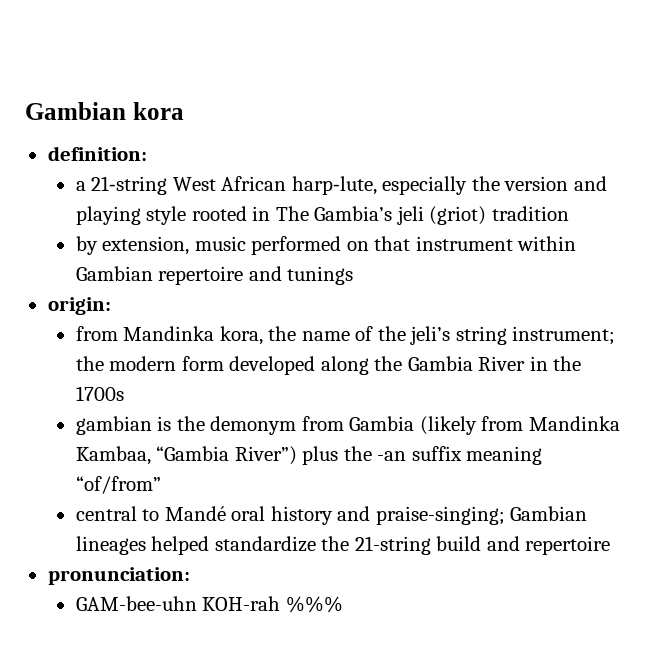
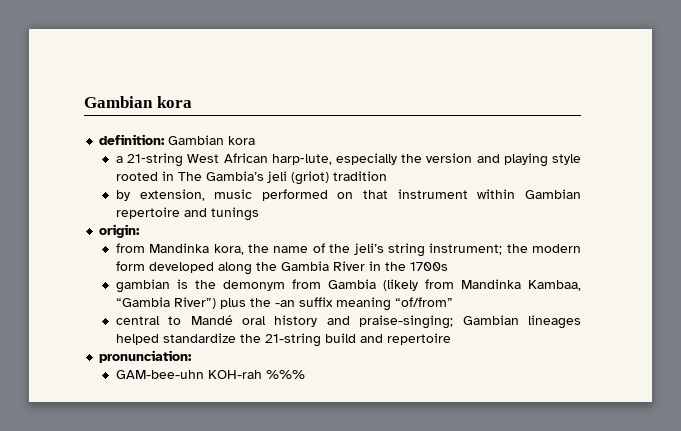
(147, 153) none -> [168,135,256,145] Gambian kora

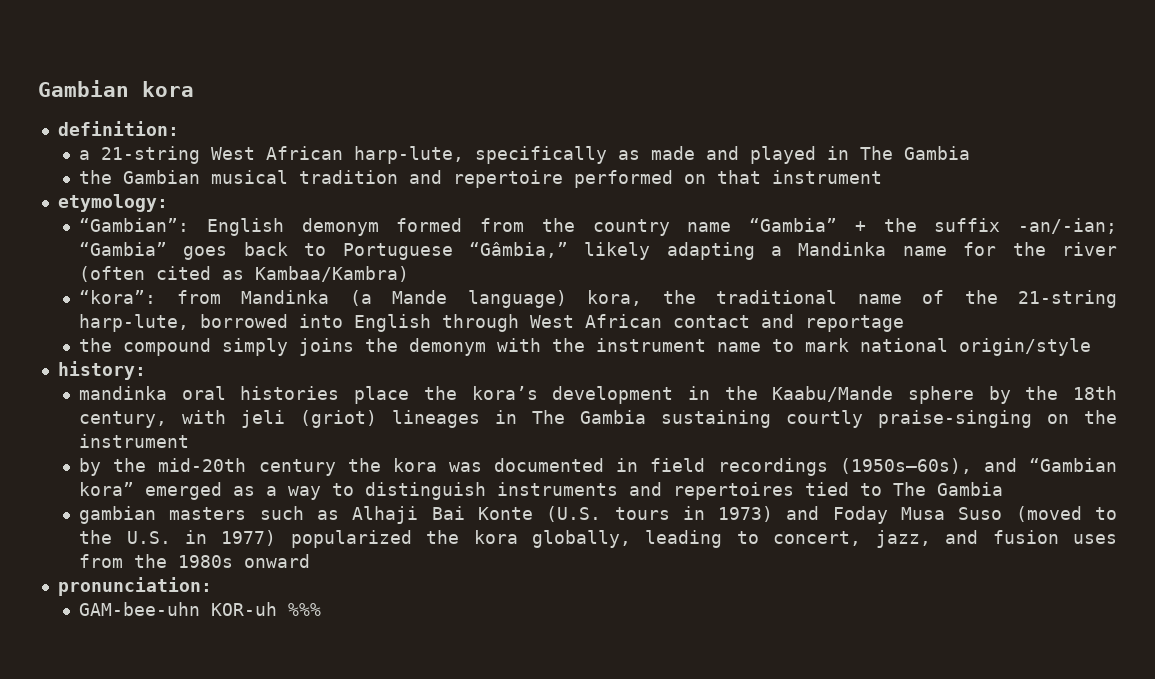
[168,135,256,145] Gambian kora -> (179, 128) none
[335,153,581,167] [115,171,387,185] [115,189,581,201] [115,207,259,221] [99,224,141,238] [115,243,210,253] especially the version and playing style rooted in The Gambia’s jeli (griot) tradition // by extension, music performed on that instrument within Gambian repertoire and tunings // origin: // from Mandinka -> [475,146,971,164] [79,170,883,188] [57,194,168,212] [79,218,1118,236] [79,242,1117,260] [79,266,410,282] [79,290,567,308] specifically as made and played in The Gambia // the Gambian musical tradition and repertoire performed on that instrument // etymology: // “Gambian”: English demonym formed from the country name “Gambia” + the suffix -an/-ian; “Gambia” goes back to Portuguese “Gâmbia,” likely adapting a Mandinka name for the river (often cited as Kambaa/Kambra) // “kora”: from Mandinka (a Mande language)
(270, 248) none -> [716,290,838,304] traditional
[353,243,581,257] [115,261,448,275] [115,279,581,293] [115,297,453,311] [115,315,581,329] [115,333,451,347] jeli’s string instrument; the modern form developed along the Gambia River in the 1700s // gambian is the demonym from Gambia (likely from Mandinka Kambaa, “Gambia River”) plus the -an suffix meaning “of/from” // central to Mandé oral history and praise-singing; Gambian lineages helped standardize the 21-string build and repertoire -> [1018,290,1118,308] [79,314,905,332] [79,338,1092,356] [57,361,146,380] [79,386,1117,404] [79,410,1118,428] [79,434,190,448] [79,458,1117,476] [79,482,1004,500] [79,506,1117,524] [79,530,1117,548] [79,554,311,568] 21‑string harp‑lute, borrowed into English through West African contact and reportage // the compound simply joins the demonym with the instrument name to mark national origin/style // history: // mandinka oral histories place the kora’s development in the Kaabu/Mande sphere by the 18th century, with jeli (griot) lineages in The Gambia sustaining courtly praise‑singing on the instrument // by the mid‑20th century the kora was documented in field recordings (1950s–60s), and “Gambian kora” emerged as a way to distinguish instruments and repertoires tied to The Gambia // gambian masters such as Alhaji Bai Konte (U.S. tours in 1973) and Foday Musa Suso (moved to the U.S. in 1977) popularized the kora globally, leading to concert, jazz, and fusion uses from the 1980s onward
[207,370,262,379] KOH-rah -> [211,602,278,616] KOR-uh

